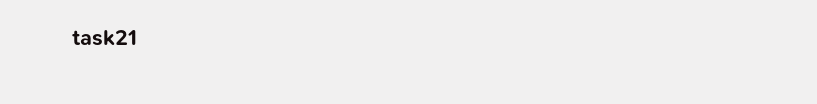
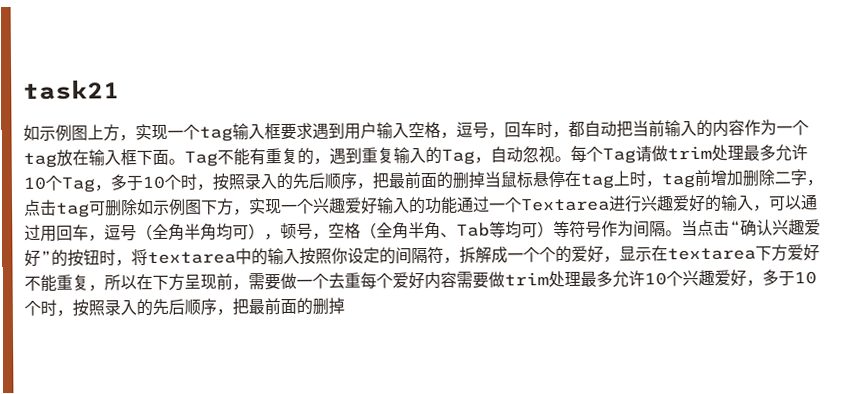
(137, 38) none -> [23,119,809,142] [23,144,808,168] [23,169,823,193] [24,194,818,218] [24,219,821,242] [24,244,820,267] [24,269,817,292] [24,297,345,317] // 如示例图上方，实现一个tag输入框要求遇到用户输入空格，逗号，回车时，都自动把当前输入的内容作为一个tag放在输入框下面。Tag不能有重复的，遇到重复输入的Tag，自动忽视。每个Tag请做trim处理最多允许10个Tag，多于10个时，按照录入的先后顺序，把最前面的删掉当鼠标悬停在tag上时，tag前增加删除二字，点击tag可删除如示例图下方，实现一个兴趣爱好输入的功能通过一个Textarea进行兴趣爱好的输入，可以通过用回车，逗号（全角半角均可），顿号，空格（全角半角、Tab等均可）等符号作为间隔。当点击“确认兴趣爱好”的按钮时，将textarea中的输入按照你设定的间隔符，拆解成一个个的爱好，显示在textarea下方爱好不能重复，所以在下方呈现前，需要做一个去重每个爱好内容需要做trim处理最多允许10个兴趣爱好，多于10个时，按照录入的先后顺序，把最前面的删掉

